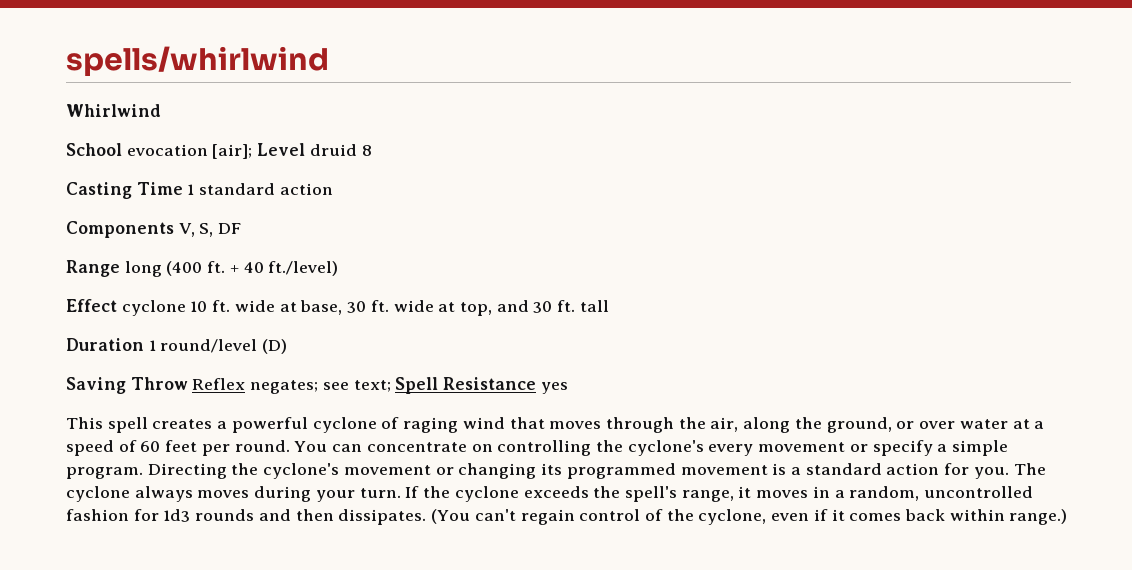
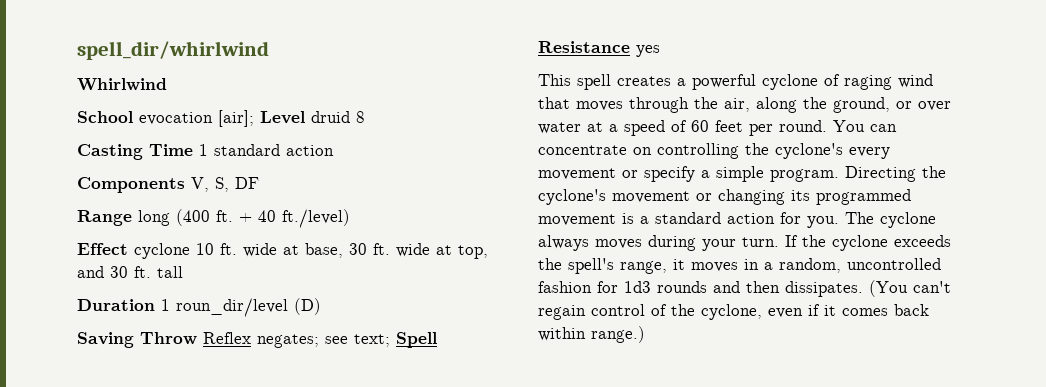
[66,46,329,76] spells/whirlwind -> [77,41,269,60] spell_dir/whirlwind
[160,339,258,353] round/level -> [176,298,288,317] roun_dir/level

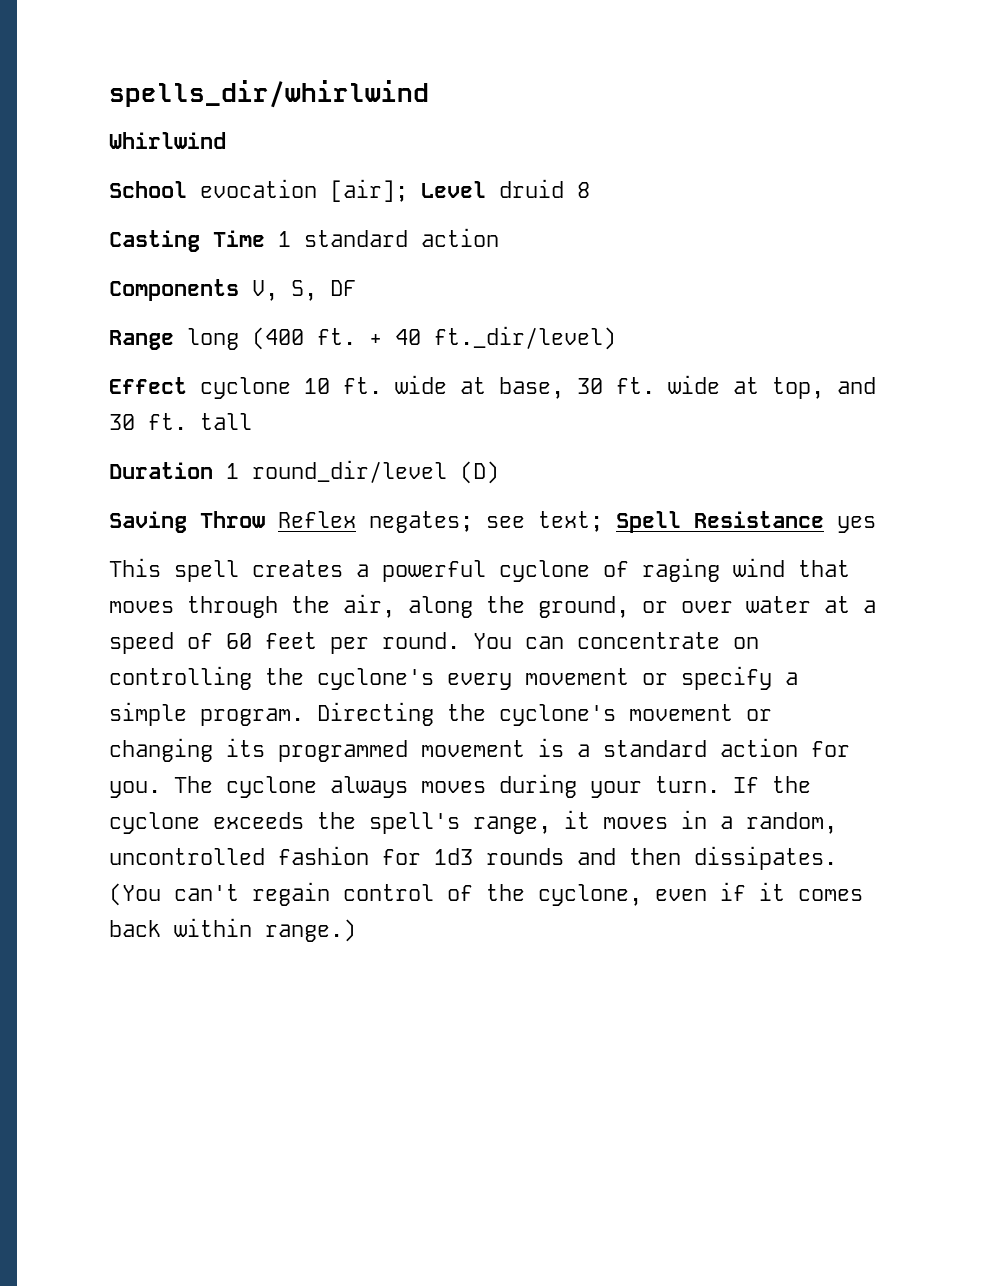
[77,41,269,60] spell_dir/whirlwind -> [109,80,429,108] spells_dir/whirlwind
[282,209,350,228] ft./level) -> [434,326,616,350] ft._dir/level)
[176,298,288,317] roun_dir/level -> [252,460,447,483] round_dir/level

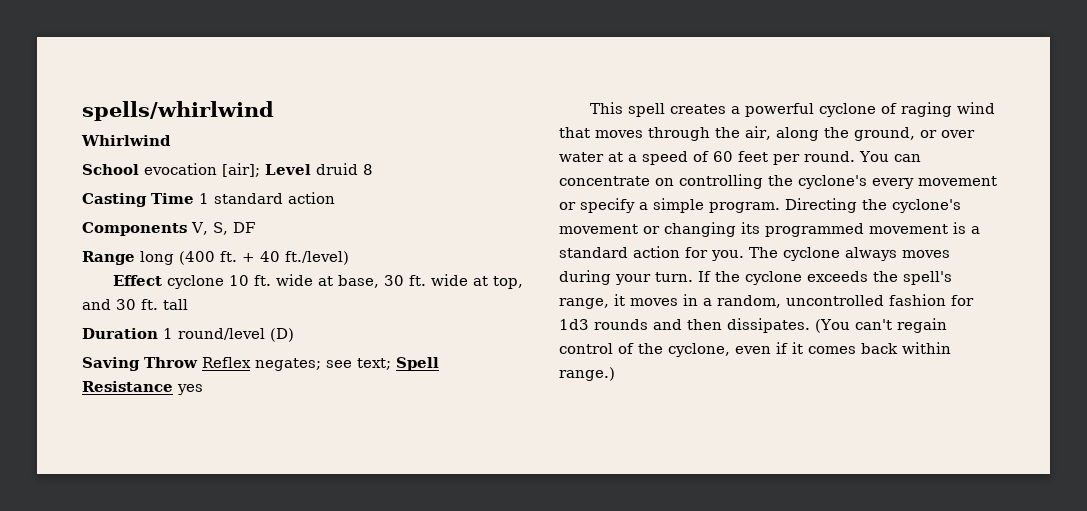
[109,80,429,108] spells_dir/whirlwind -> [82,101,274,121] spells/whirlwind
[434,326,616,350] ft._dir/level) -> [285,251,349,265] ft./level)
[252,460,447,483] round_dir/level -> [178,328,265,340] round/level

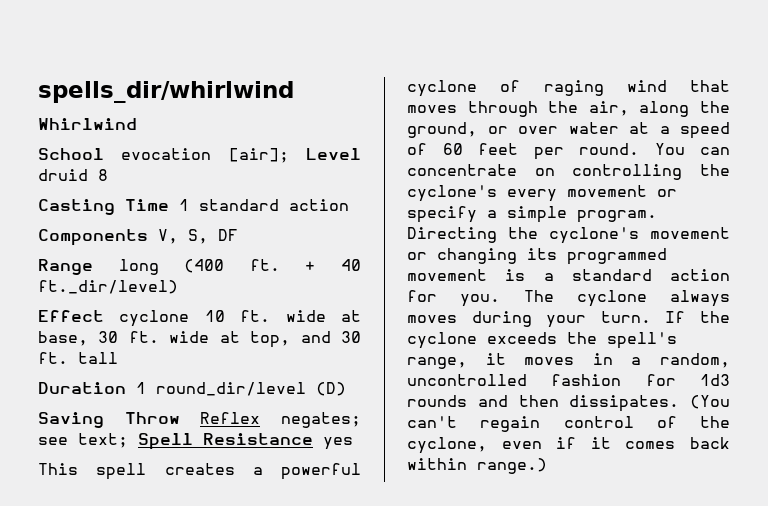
[82,101,274,121] spells/whirlwind -> [38,81,294,103] spells_dir/whirlwind
[285,251,349,265] ft./level) -> [38,280,178,294] ft._dir/level)
[178,328,265,340] round/level -> [156,382,306,396] round_dir/level

